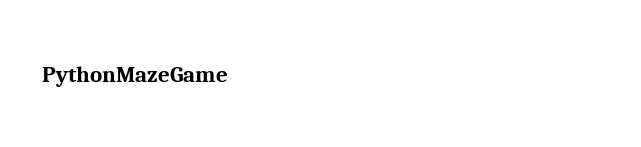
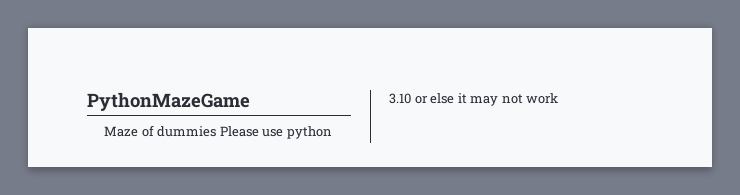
(228, 76) none -> [104,125,332,139] [389,93,559,106] // Maze of dummies Please use python 3.10 or else it may not work

